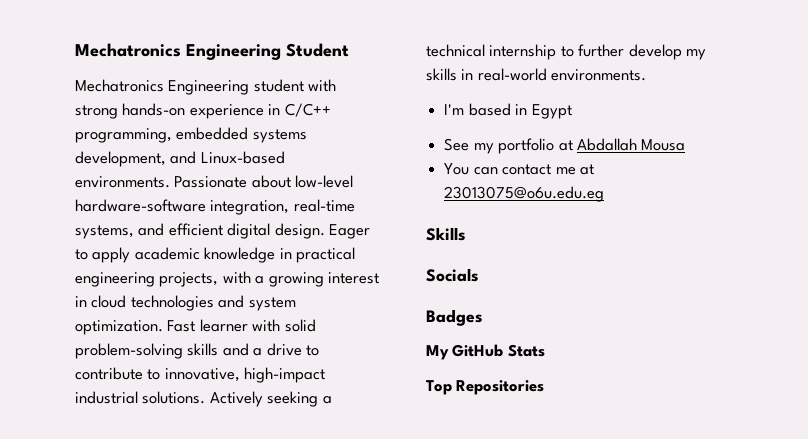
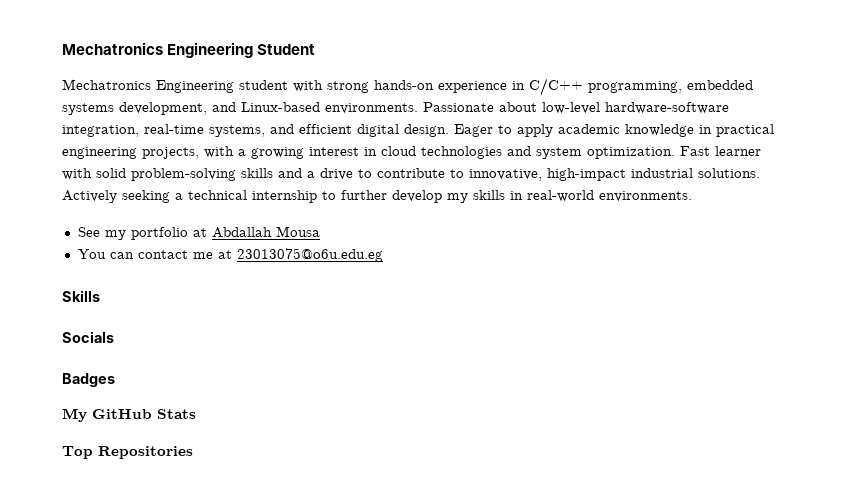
[444,103,572,119] // I'm based in Egypt -> (692, 196) none

